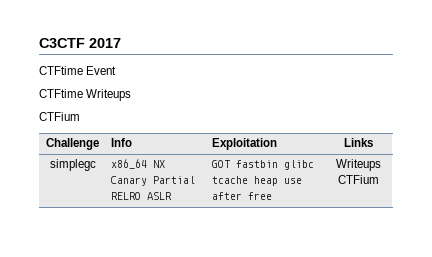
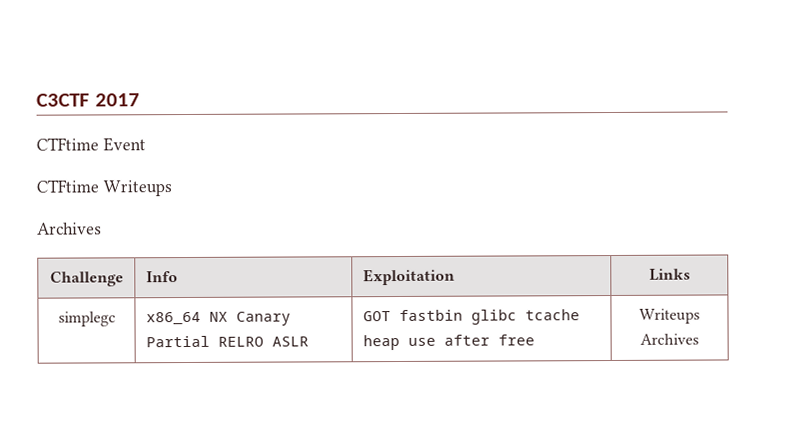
[39,112,80,121] CTFium -> [37,222,102,235] Archives
[338,175,379,184] CTFium -> [640,333,699,345] Archives

